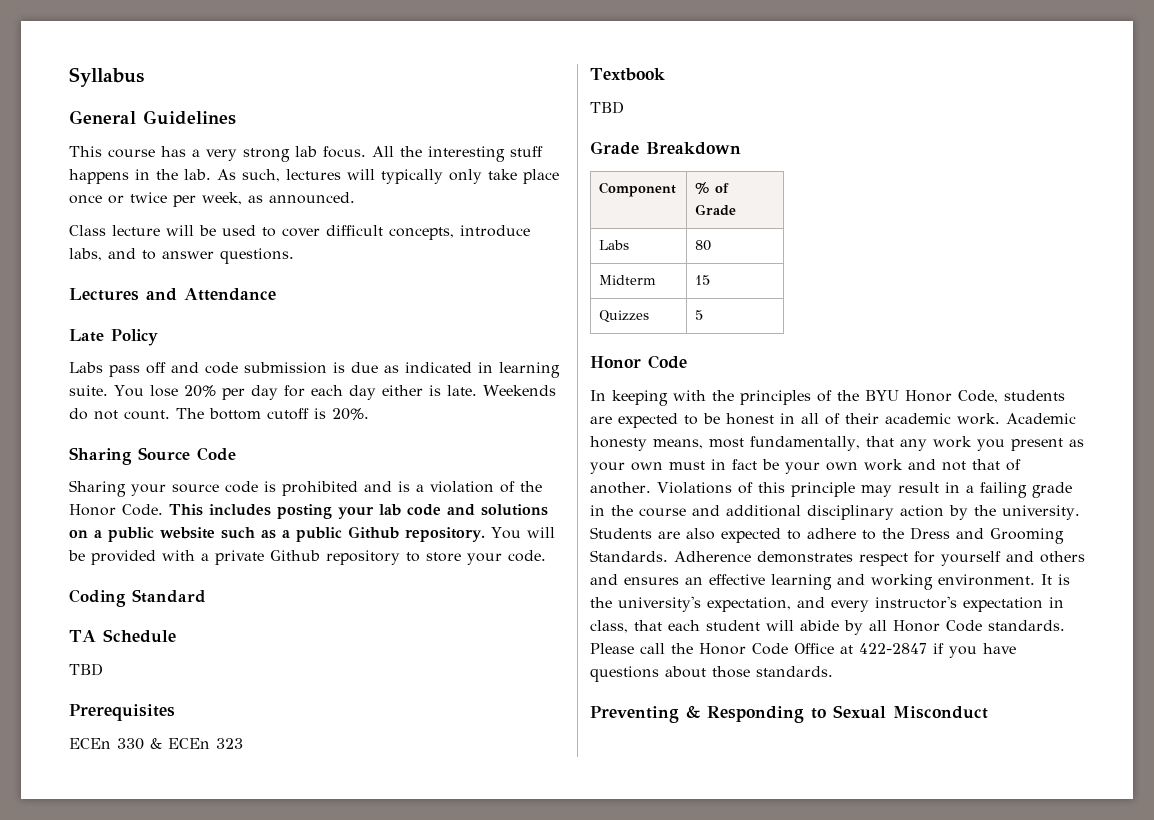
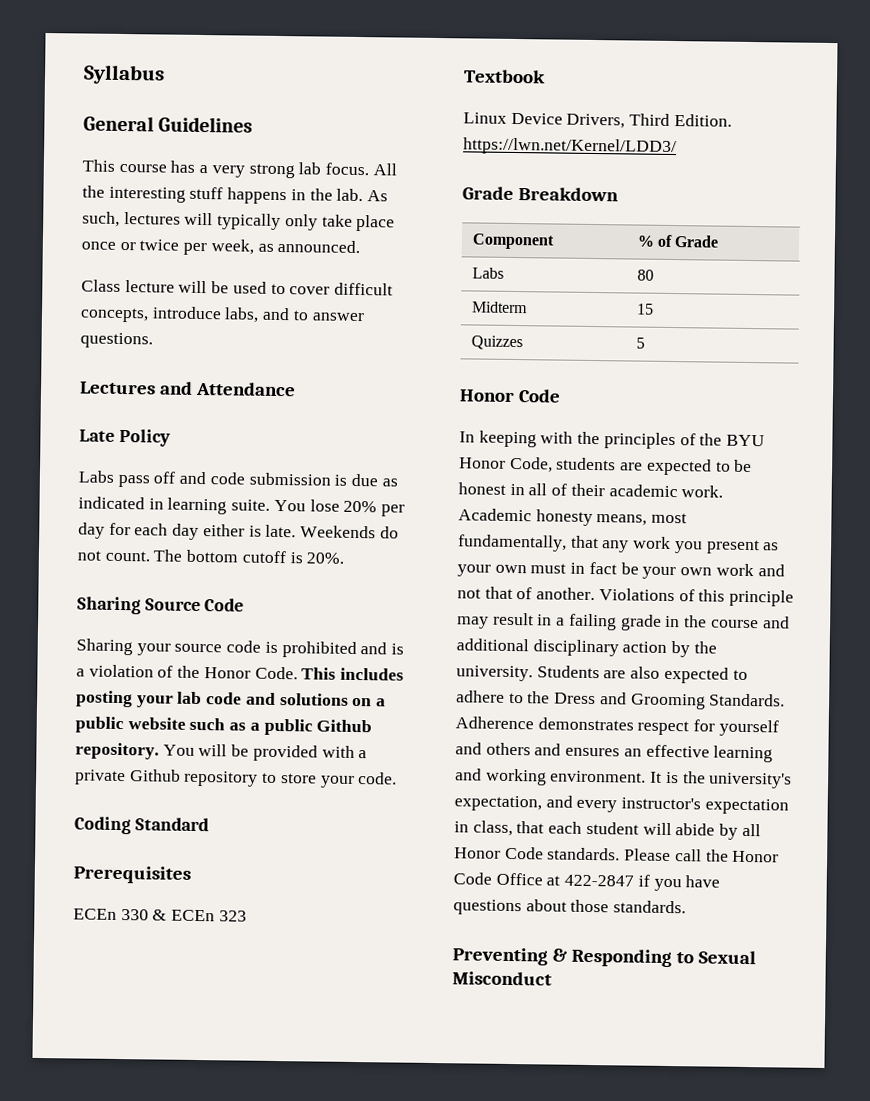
[69,629,176,643] [69,663,103,676] // TA Schedule // TBD -> (209, 824) none
[590,101,624,114] TBD -> [463,112,732,129] [463,137,677,157] Linux Device Drivers, Third Edition. https://lwn.net/Kernel/LDD3/

